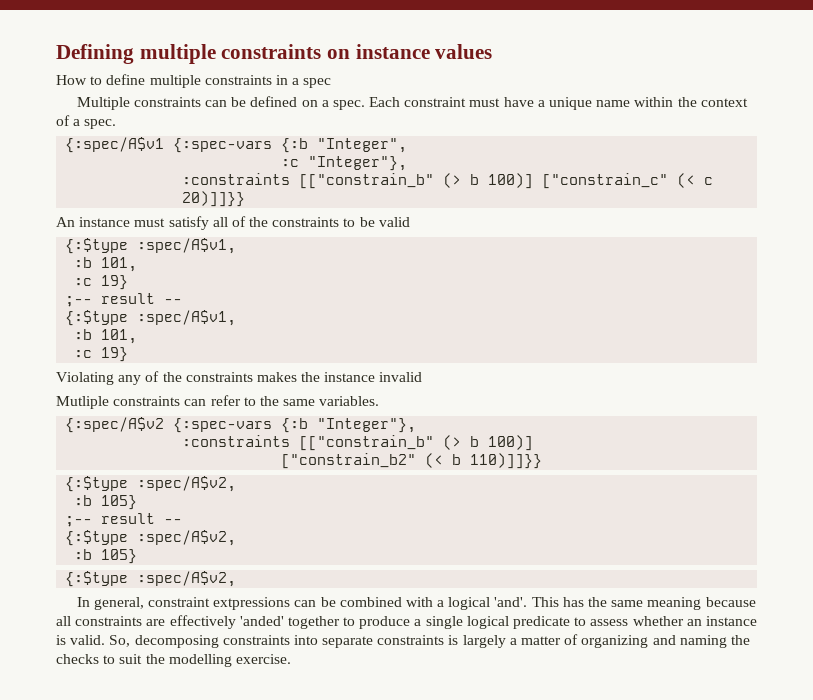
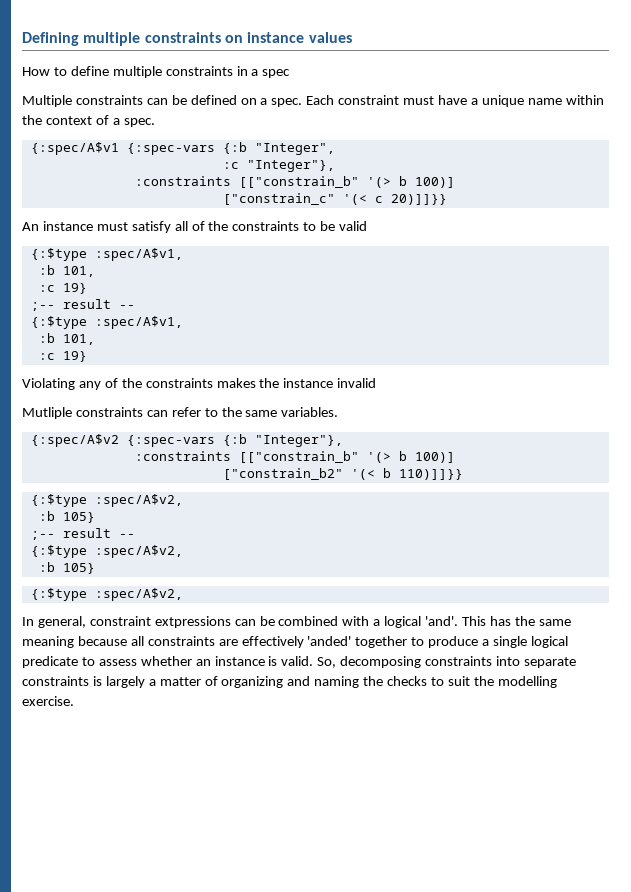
[443,173,696,189] (> b 100)] ["constrain_c" (< -> [366,176,455,188] [222,193,367,205] '(> b 100)] // ["constrain_c" '(<
[443,435,462,450] (> -> [366,452,391,463] '(>
[425,453,444,468] (< -> [350,469,375,480] '(<

